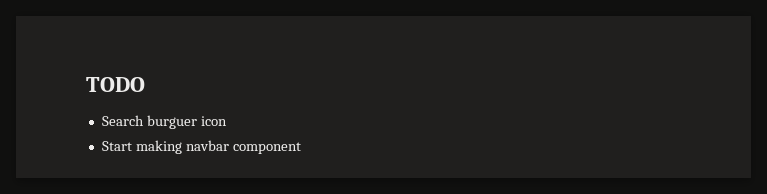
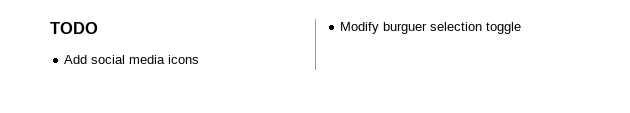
[101,115,227,129] [101,140,301,154] Search burguer icon // Start making navbar component -> [64,55,200,64] [340,22,522,34] Add social media icons // Modify burguer selection toggle

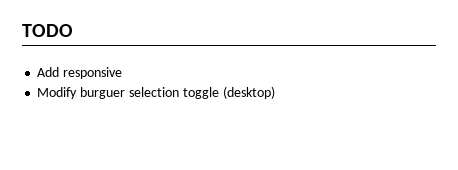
[91,55,200,64] social media icons -> [63,67,123,79] responsive
(522, 28) none -> [222,86,275,99] (desktop)

